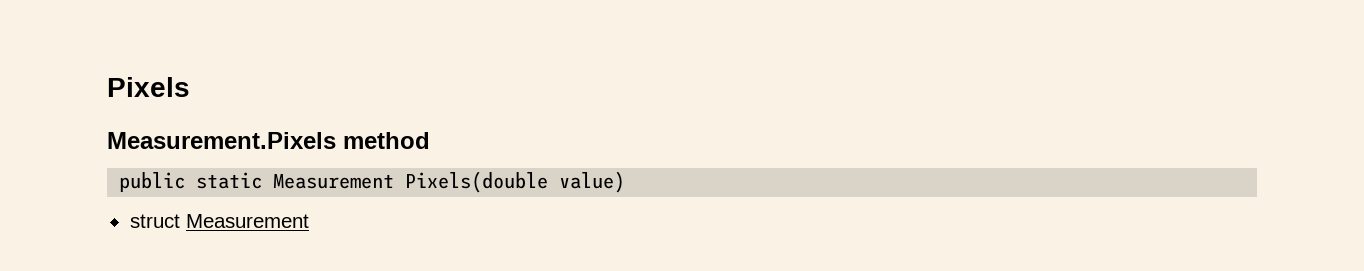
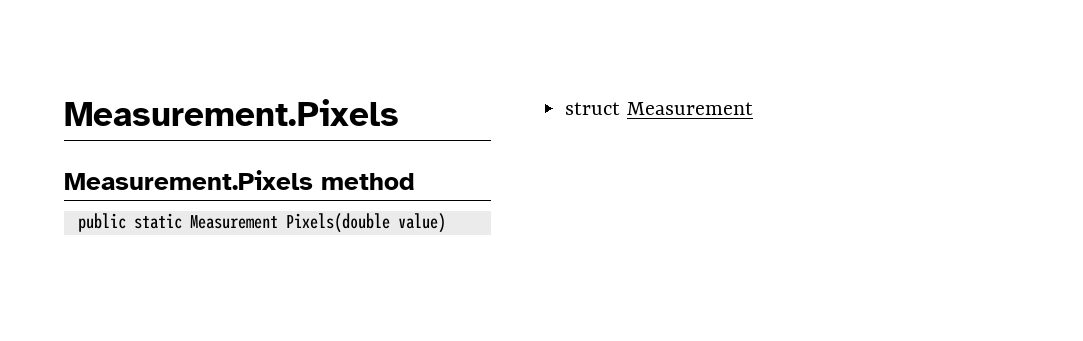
[107,77,190,97] Pixels -> [64,99,399,126] Measurement.Pixels

